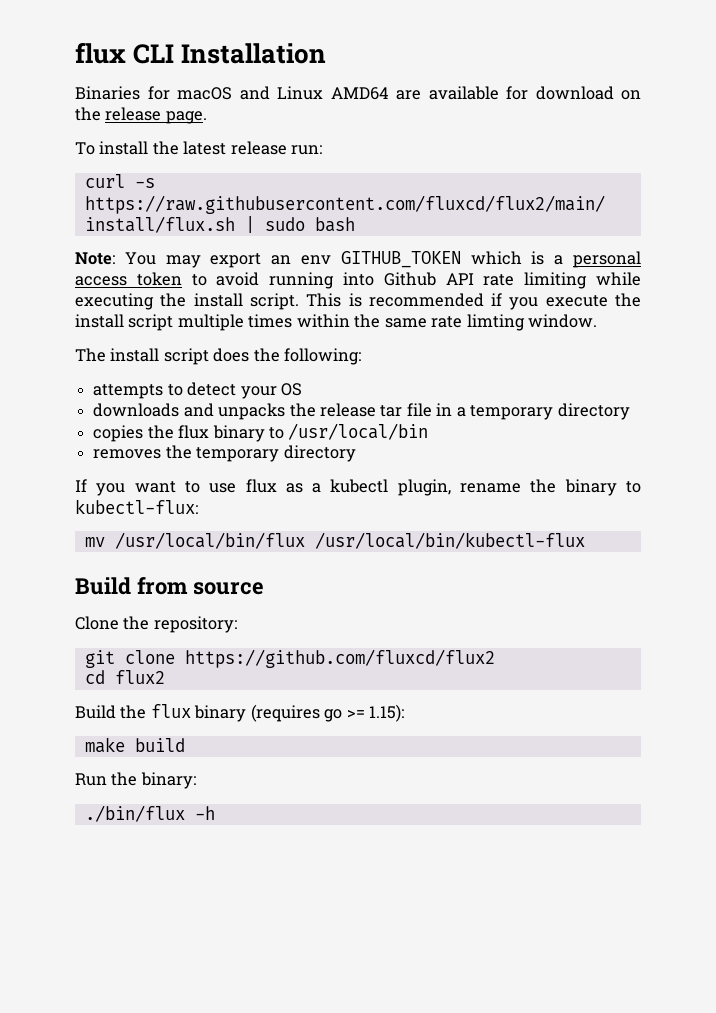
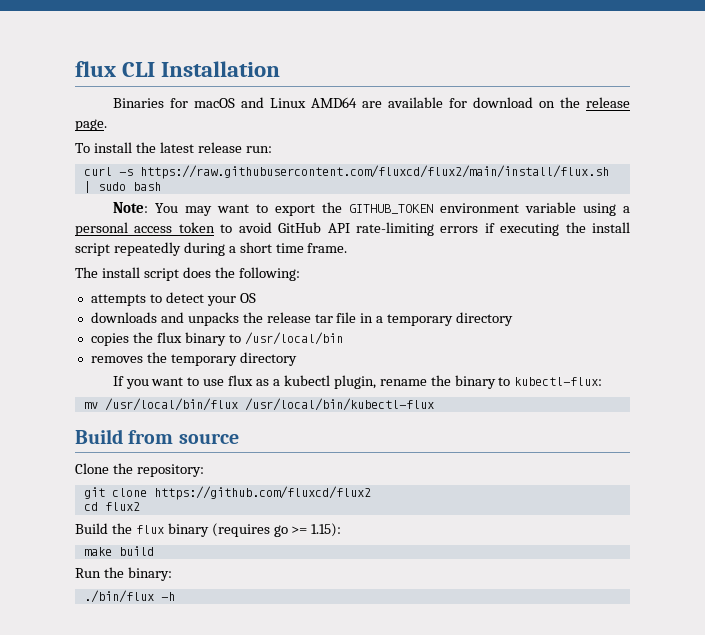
[210,251,545,268] export an env GITHUB_TOKEN which is -> [216,202,616,216] want to export the GITHUB_TOKEN environment variable using
[269,272,642,289] [75,293,641,310] [75,314,598,331] running into Github API rate limiting while executing the install script. This is recommended if you execute the install script multiple times within the same rate limting window. -> [278,222,630,236] [75,242,348,256] GitHub API rate-limiting errors if executing the install script repeatedly during a short time frame.

